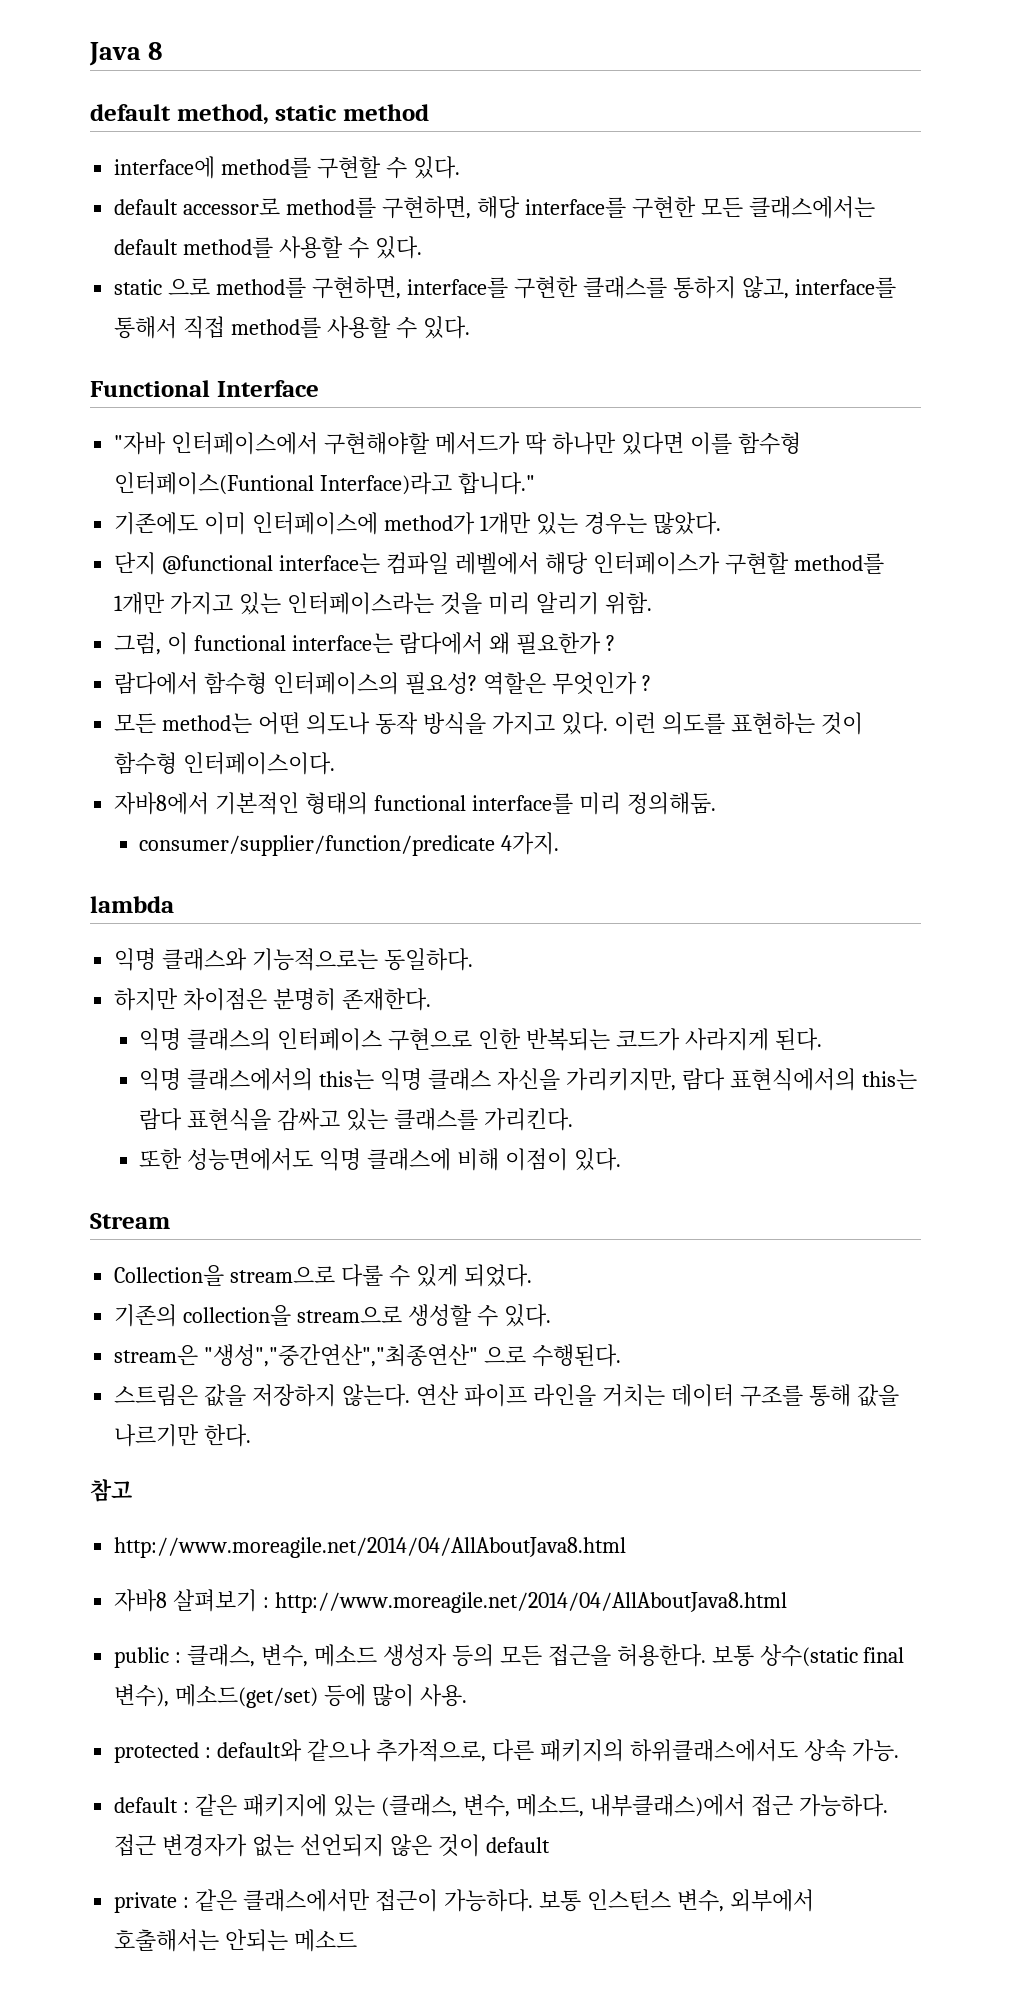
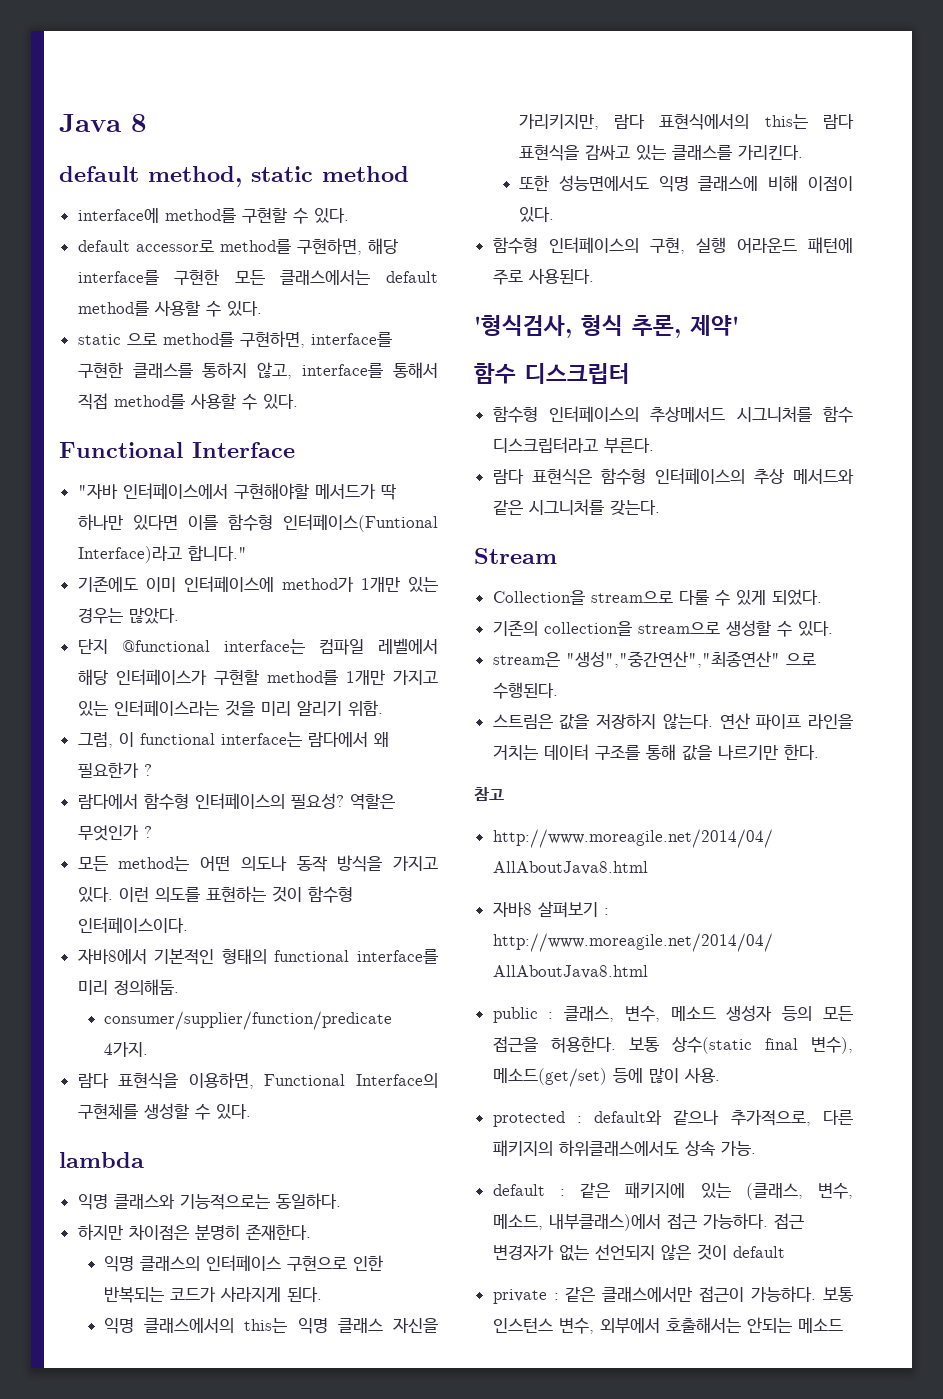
(560, 843) none -> [77,1072,438,1089] [77,1103,251,1120] // 람다 표현식을 이용하면, Functional Interface의 구현체를 생성할 수 있다.
(622, 1159) none -> [492,237,853,254] [492,268,594,285] [474,315,739,338] [474,363,630,384] [492,406,853,423] [492,437,654,454] [492,468,854,485] [492,499,660,515] // 함수형 인터페이스의 구현, 실행 어라운드 패턴에 주로 사용된다. // '형식검사, 형식 추론, 제약' // 함수 디스크립터 // 함수형 인터페이스의 추상메서드 시그니처를 함수 디스크립터라고 부른다. // 람다 표현식은 함수형 인터페이스의 추상 메서드와 같은 시그니처를 갖는다.

